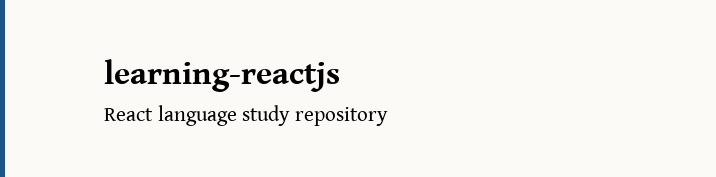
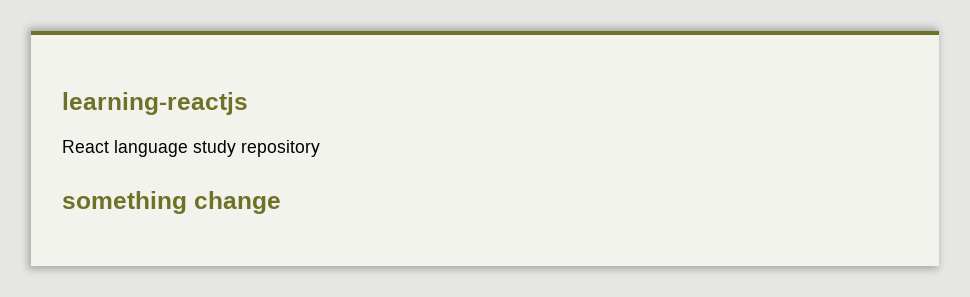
(389, 116) none -> [62,191,281,214] // something change

